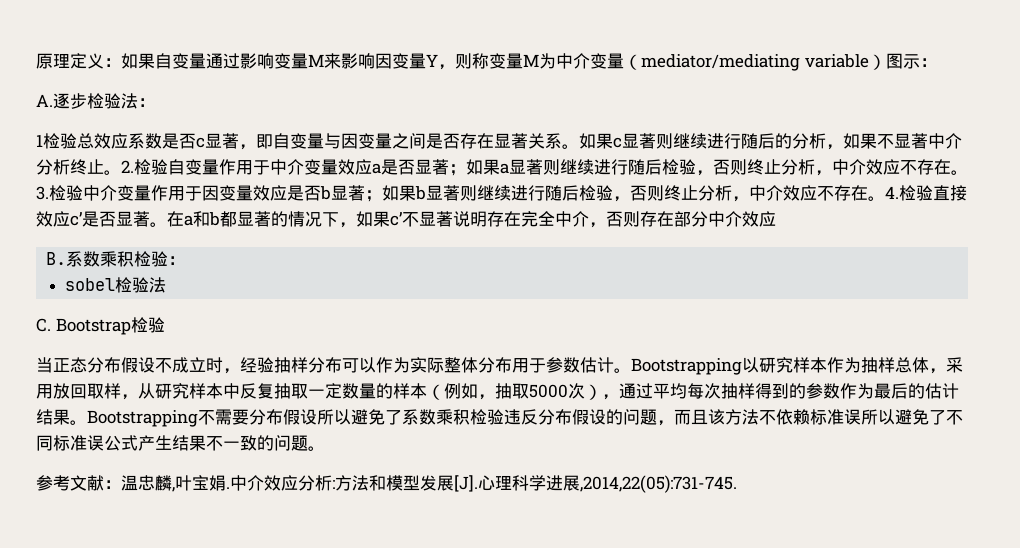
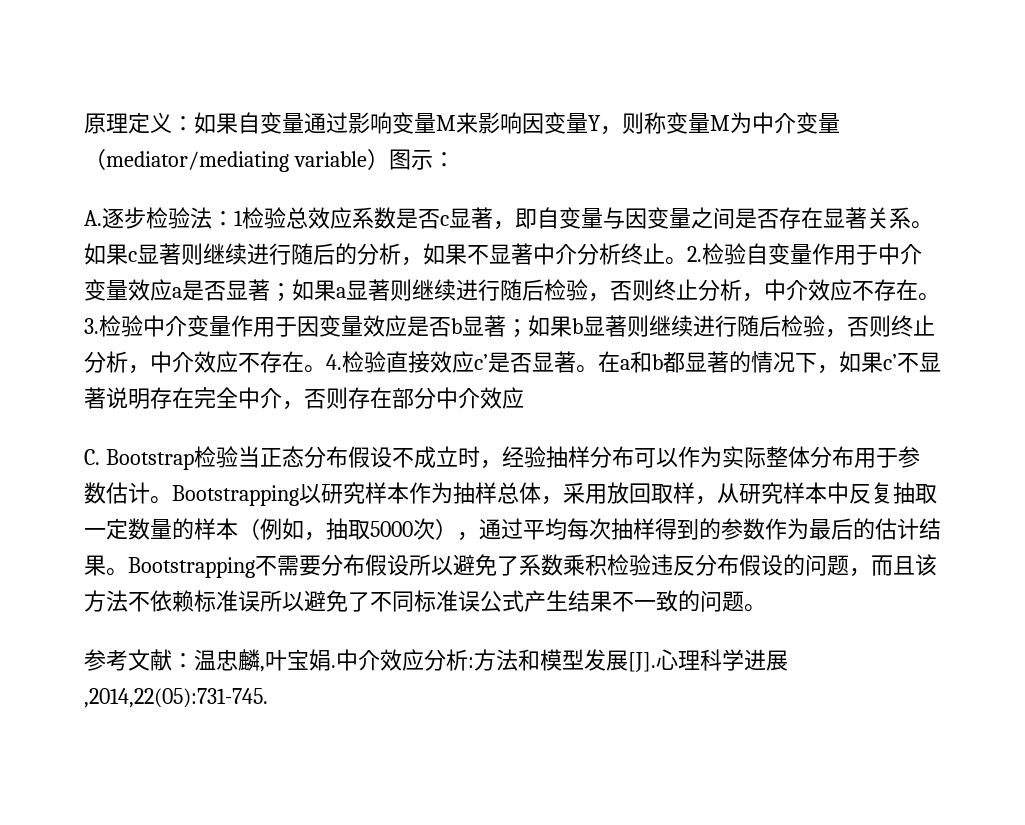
(155, 102) // -> (234, 218) none
[46,251,186,267] [64,277,166,293] // B.系数乘积检验： // sobel检验法 -> (524, 398) none
(165, 325) // -> (238, 457) none

